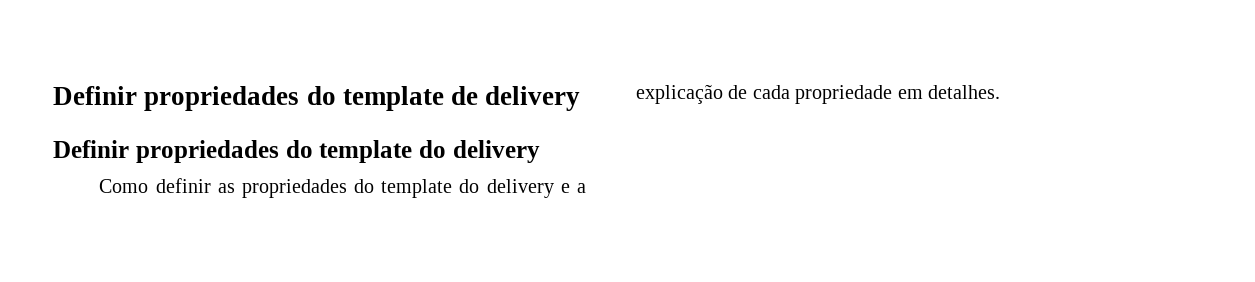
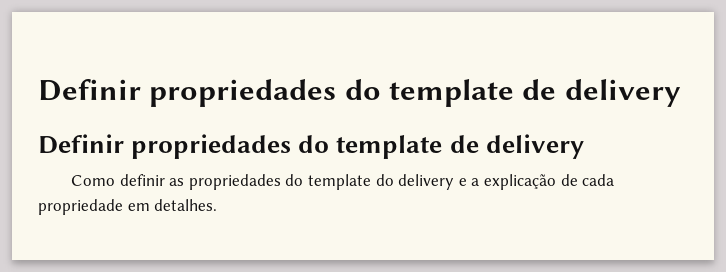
[419,140,446,158] do -> [449,135,479,153] de

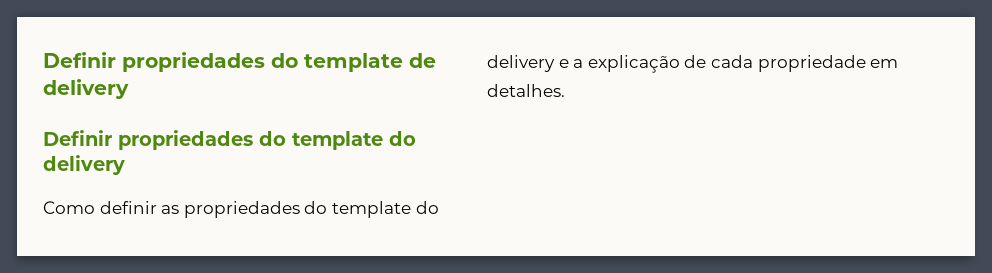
[449,135,479,153] de -> [389,131,416,146] do

